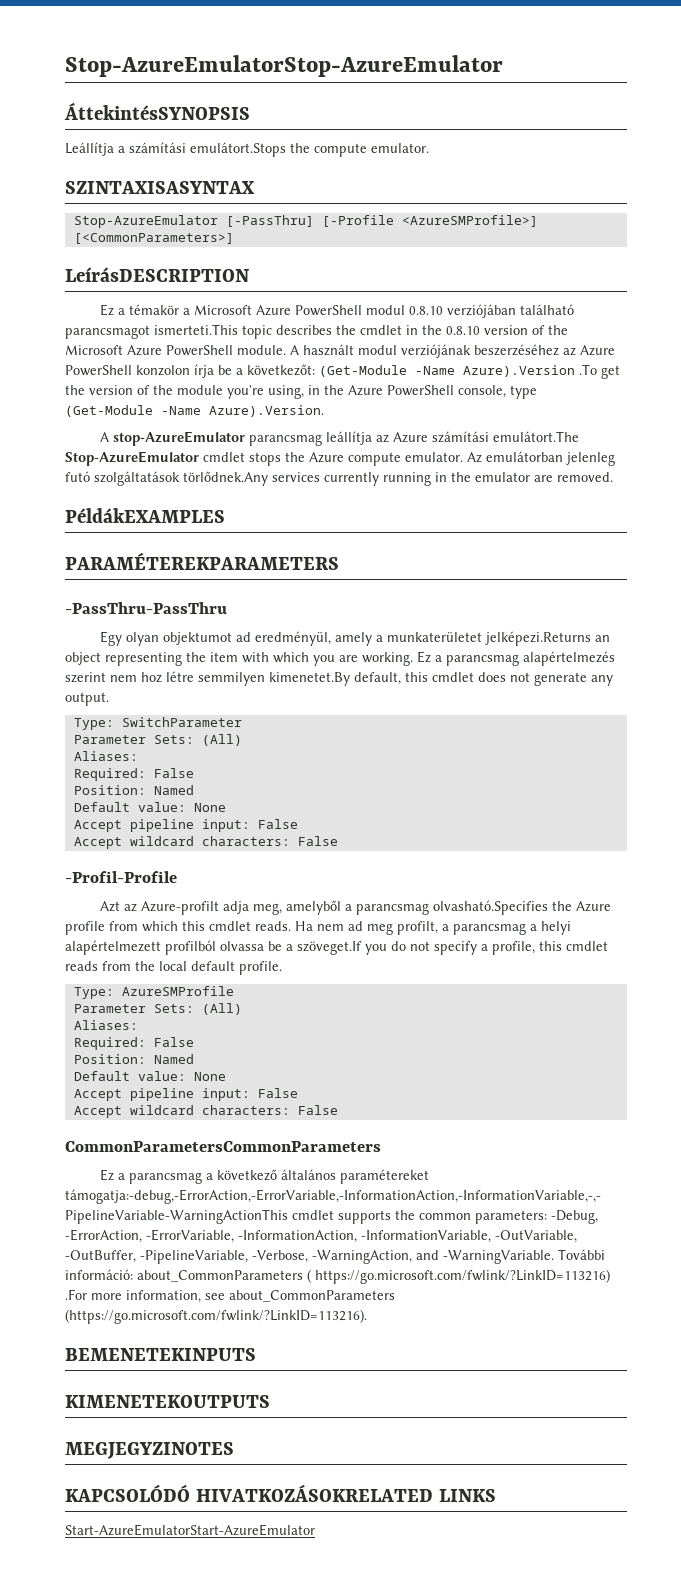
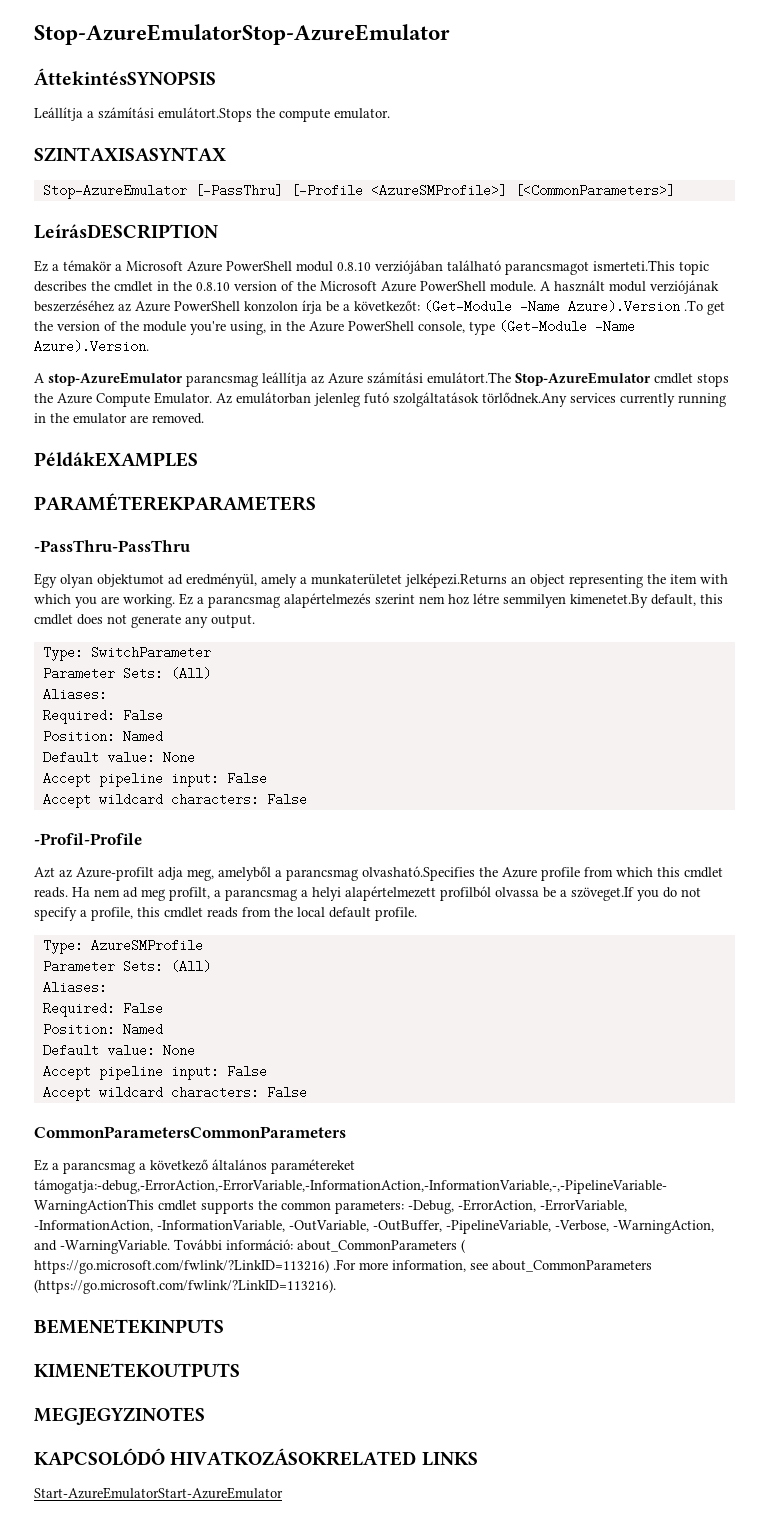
[348,452,463,466] compute emulator. -> [96,392,212,407] Compute Emulator.

